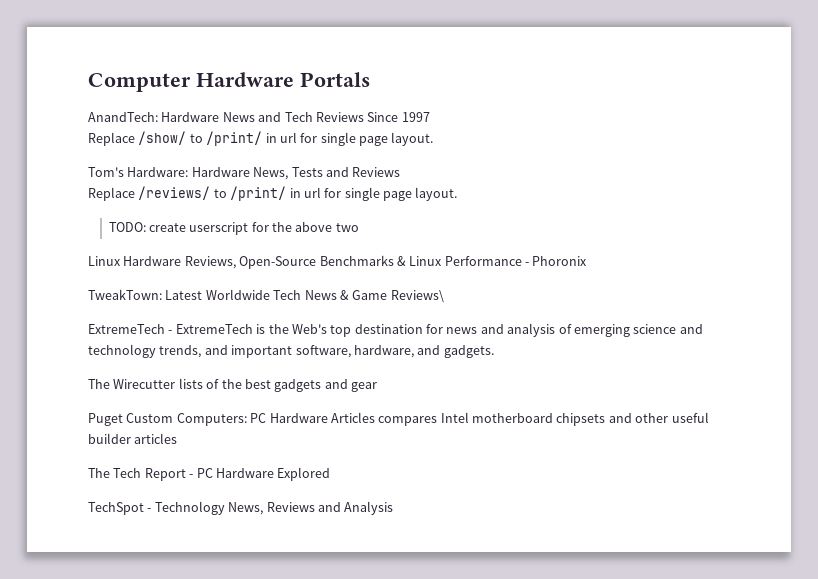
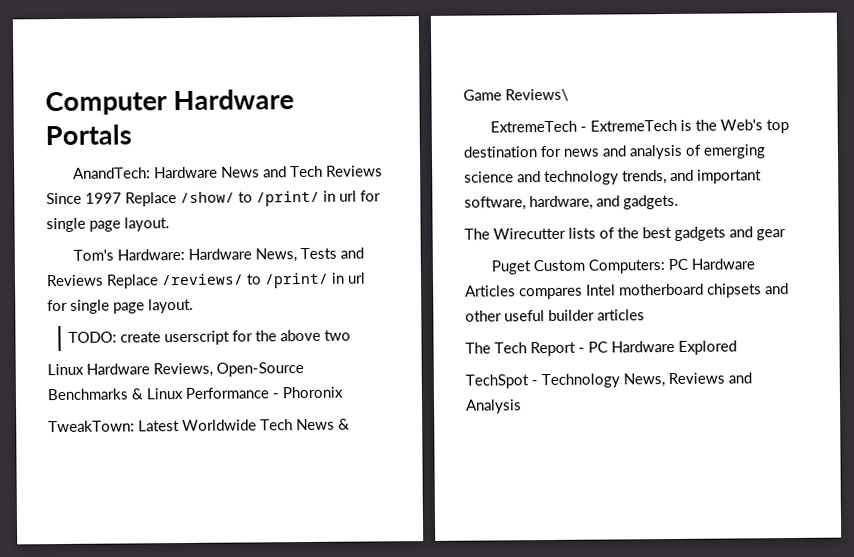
(430, 117) // -> (122, 198) none
(401, 172) // -> (104, 280) none

